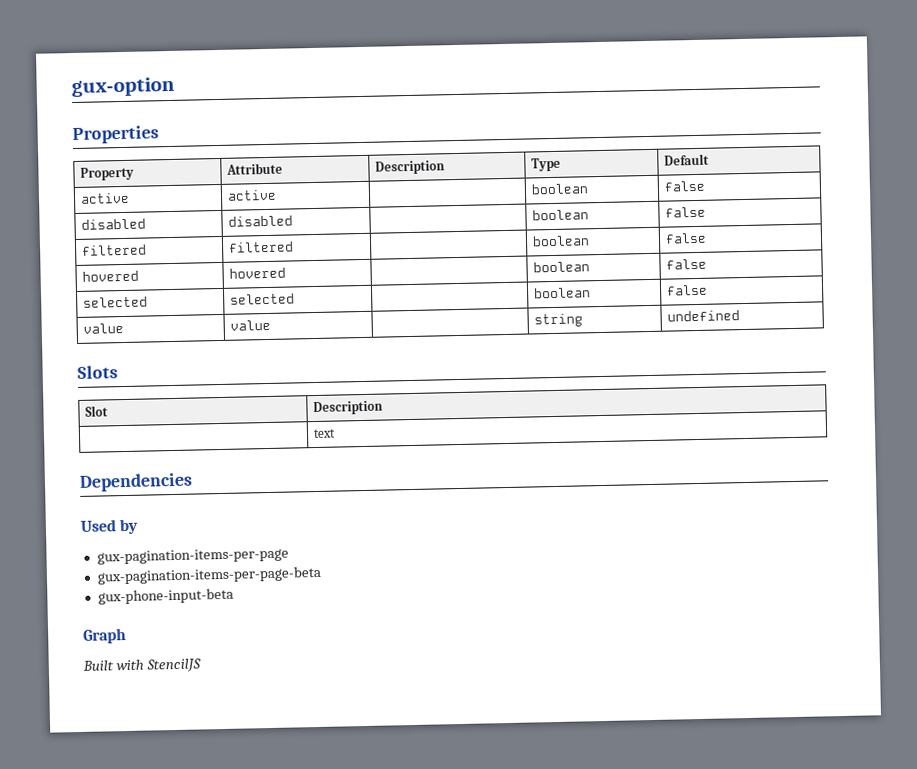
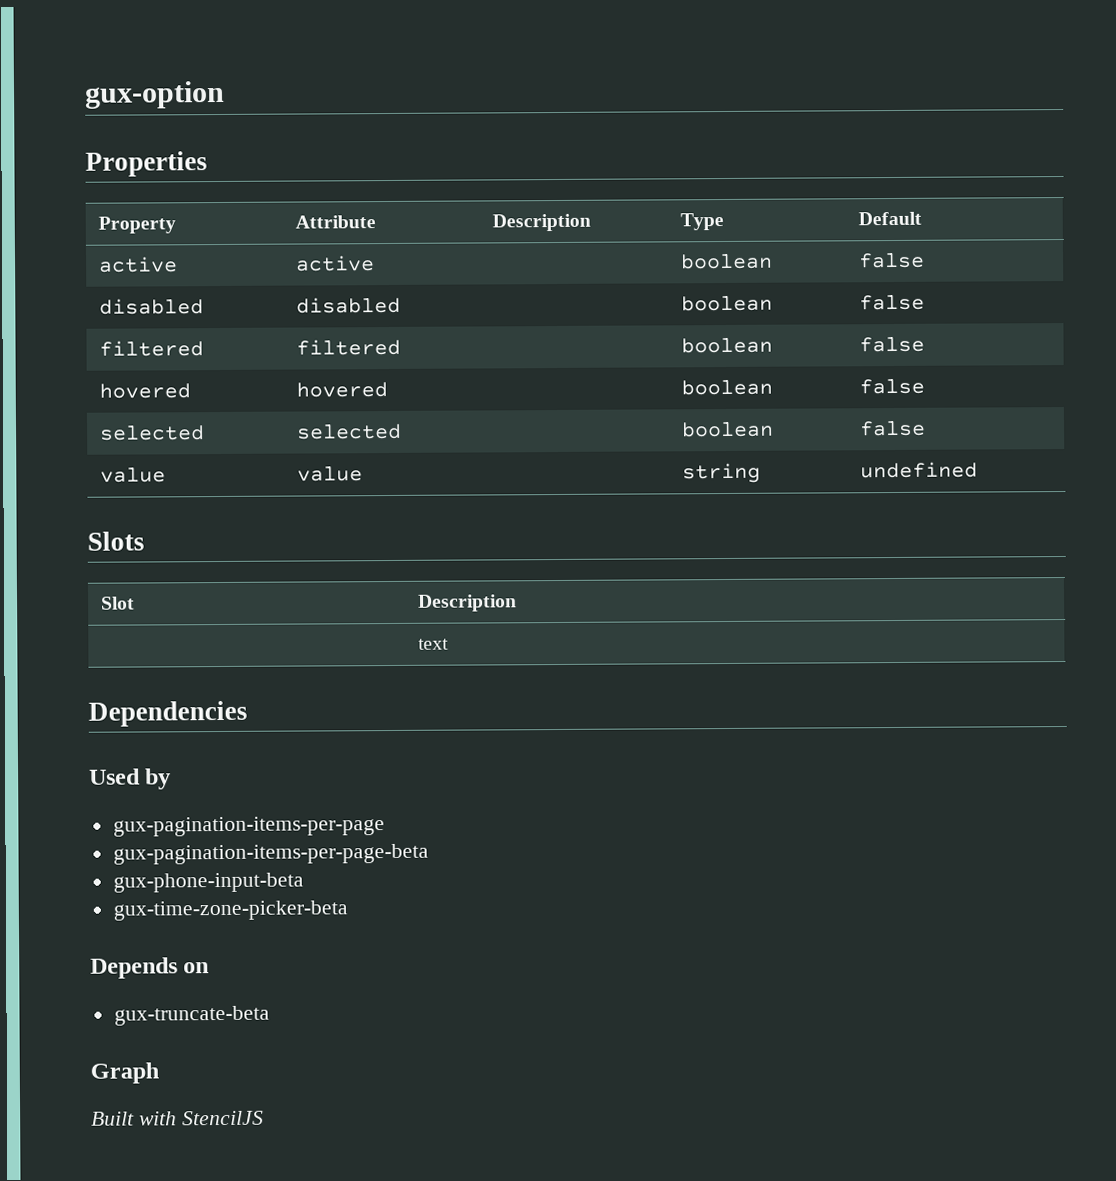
(234, 596) none -> [112,900,348,921] [90,957,210,979] [113,1005,270,1026] // gux-time-zone-picker-beta // Depends on // gux-truncate-beta

